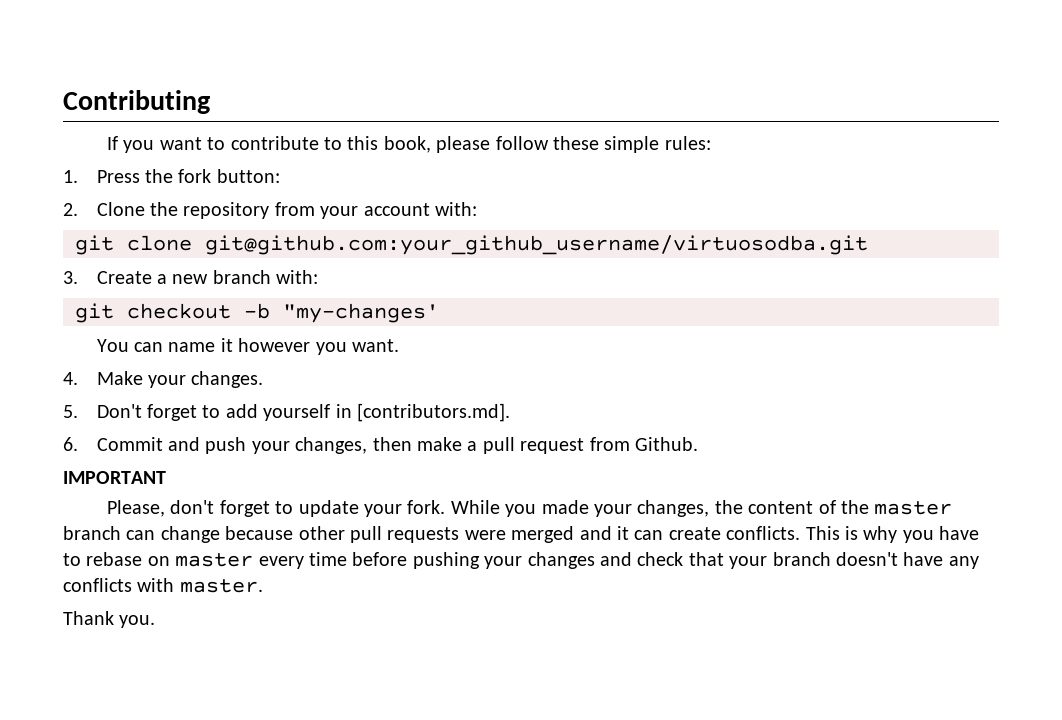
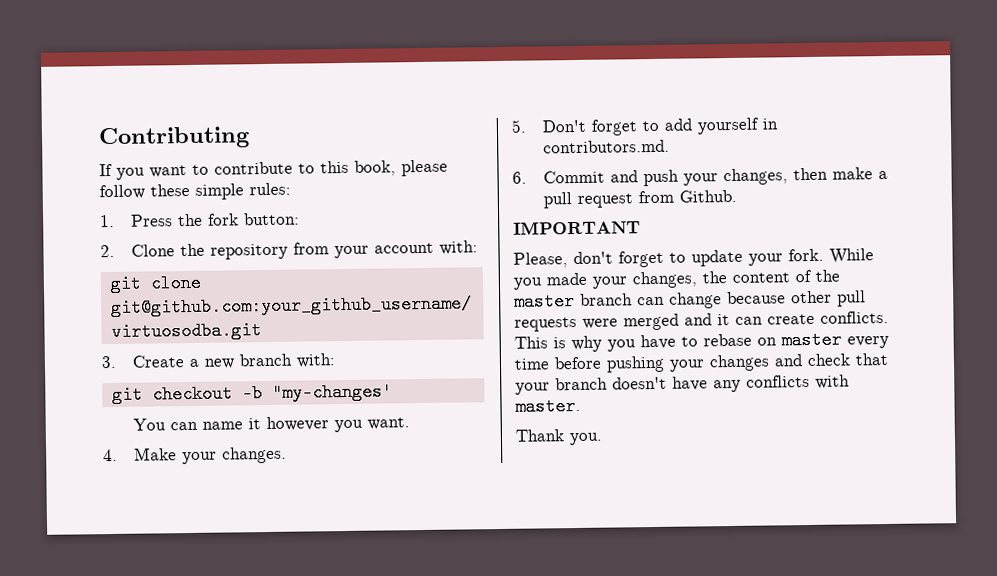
[356,403,510,422] [contributors.md]. -> [543,139,671,154] contributors.md.

